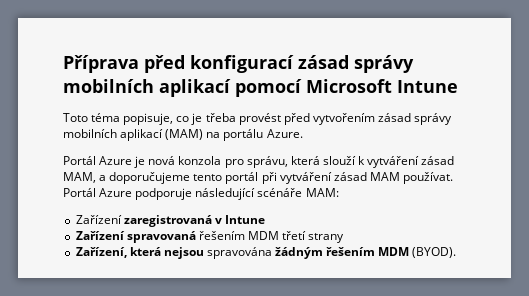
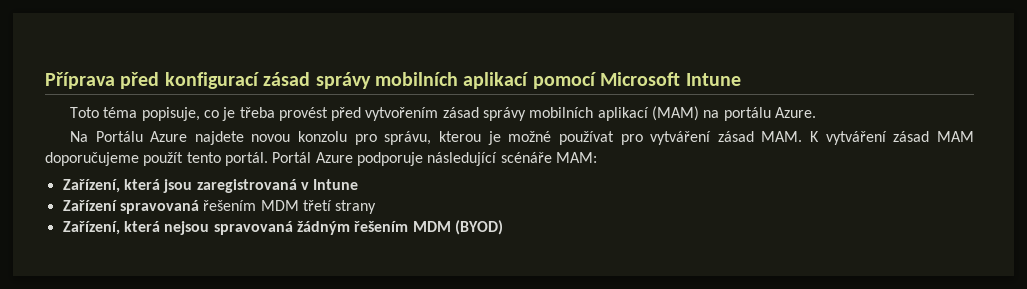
[63,156,455,168] [63,172,453,184] Portál Azure je nová konzola pro správu, která slouží k vytváření zásad MAM, a doporučujeme tento portál při vytváření zásad MAM používat. -> [69,131,974,145] [45,152,268,166] Na Portálu Azure najdete novou konzolu pro správu, kterou je možné používat pro vytváření zásad MAM. K vytváření zásad MAM doporučujeme použít tento portál.
[75,215,122,224] Zařízení -> [62,179,193,193] Zařízení, která jsou
[206,247,272,259] spravována -> [213,221,293,235] spravovaná
[412,247,457,258] (BYOD). -> [454,220,503,235] (BYOD)

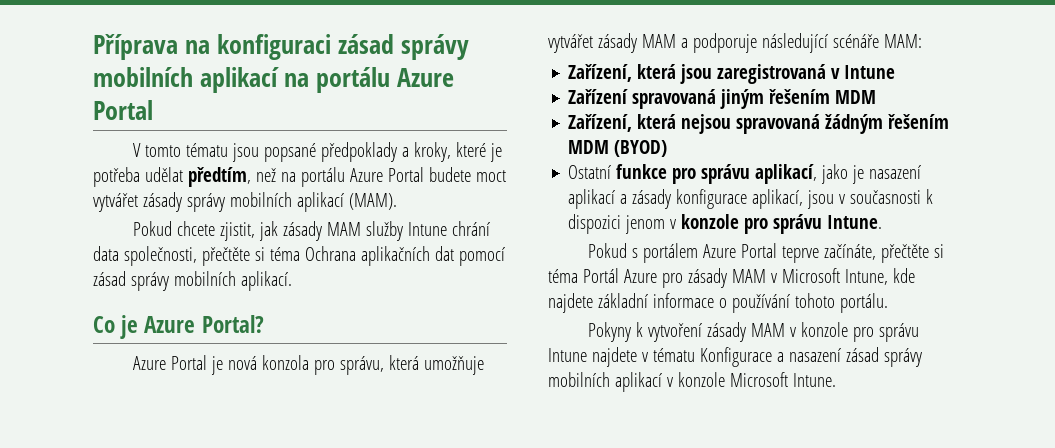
[120,72,741,89] [69,106,817,121] [69,131,974,145] [45,152,353,166] před konfigurací zásad správy mobilních aplikací pomocí Microsoft Intune // Toto téma popisuje, co je třeba provést před vytvořením zásad správy mobilních aplikací (MAM) na portálu Azure. // Na Portálu Azure najdete novou konzolu pro správu, kterou je možné používat pro vytváření zásad MAM. K vytváření zásad MAM doporučujeme použít tento portál. Portál Azure -> [185,34,470,60] [93,67,455,93] [93,100,153,120] [133,142,503,162] [93,167,506,187] [93,192,397,212] [133,221,491,241] [93,246,505,266] [93,271,292,291] [93,315,264,339] [133,355,485,375] [548,33,688,53] na konfiguraci zásad správy mobilních aplikací na portálu Azure Portal // V tomto tématu jsou popsané předpoklady a kroky, které je potřeba udělat předtím, než na portálu Azure Portal budete moct vytvářet zásady správy mobilních aplikací (MAM). // Pokud chcete zjistit, jak zásady MAM služby Intune chrání data společnosti, přečtěte si téma Ochrana aplikačních dat pomocí zásad správy mobilních aplikací. // Co je Azure Portal? // Azure Portal je nová konzola pro správu, která umožňuje vytvářet zásady MAM a
[203,200,377,214] řešením MDM třetí strany -> [720,89,877,109] jiným řešením MDM
(503, 227) none -> [568,164,922,184] [568,189,934,209] [568,214,883,234] [588,243,945,263] [548,268,915,288] [548,293,888,313] [588,322,920,342] [548,347,922,367] [548,372,836,392] // Ostatní funkce pro správu aplikací, jako je nasazení aplikací a zásady konfigurace aplikací, jsou v současnosti k dispozici jenom v konzole pro správu Intune. // Pokud s portálem Azure Portal teprve začínáte, přečtěte si téma Portál Azure pro zásady MAM v Microsoft Intune, kde najdete základní informace o používání tohoto portálu. // Pokyny k vytvoření zásady MAM v konzole pro správu Intune najdete v tématu Konfigurace a nasazení zásad správy mobilních aplikací v konzole Microsoft Intune.

